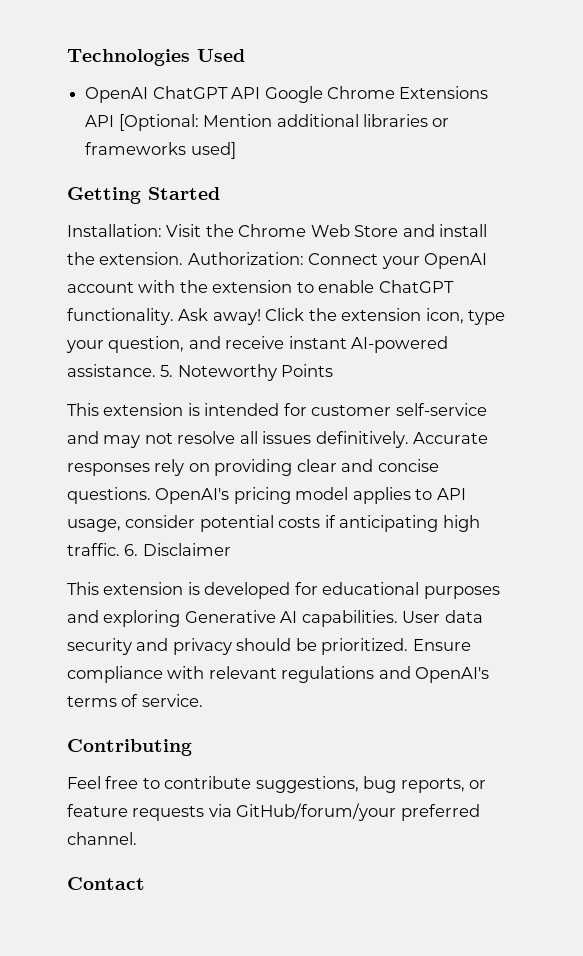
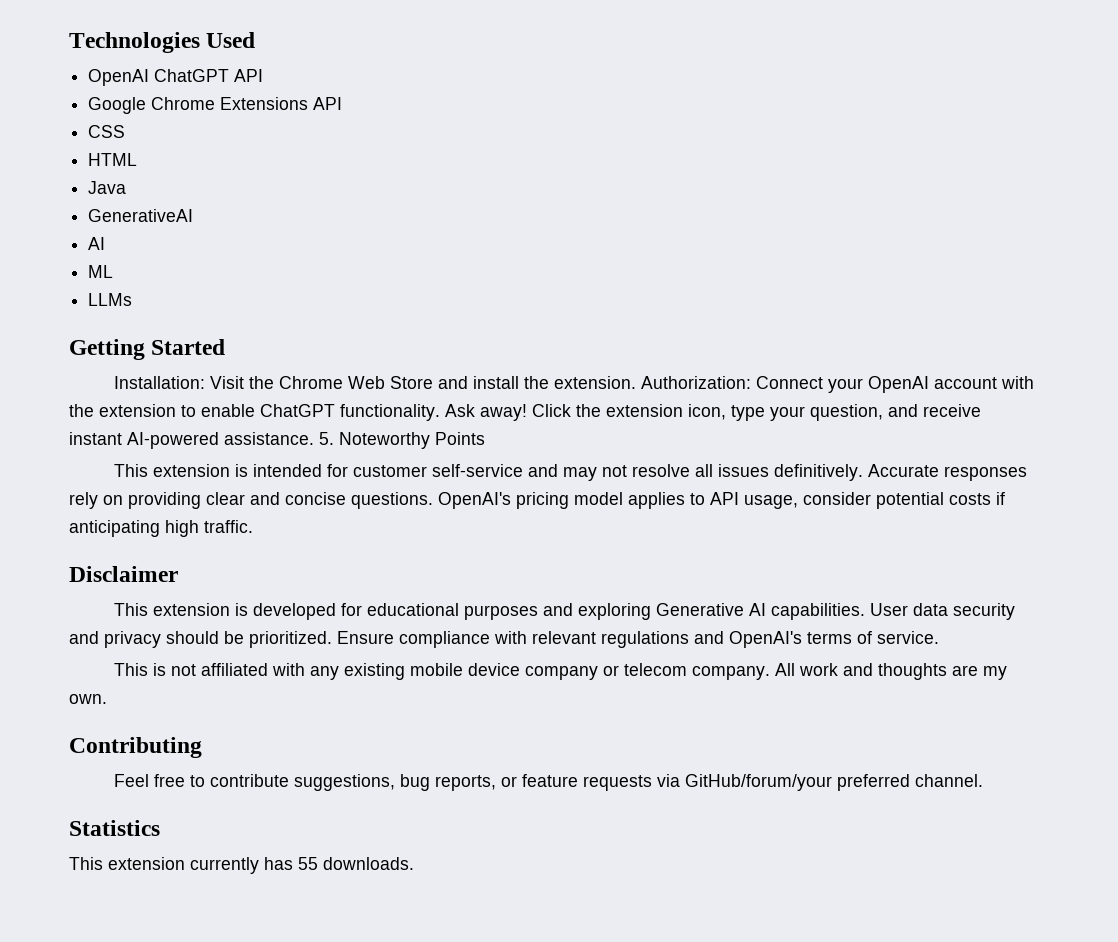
(261, 93) none -> (264, 75) //
[118,114,450,131] [85,142,236,159] [Optional: Mention additional libraries or frameworks used] -> [88,125,126,138] [88,153,138,166] [88,181,127,194] [88,209,194,222] [88,237,106,250] [88,265,114,278] [88,293,133,306] // CSS // HTML // Java // GenerativeAI // AI // ML // LLMs
[124,544,139,556] 6. -> (253, 526) //
(203, 700) none -> [113,663,1007,680] [69,694,107,704] // This is not affiliated with any existing mobile device company or telecom company. All work and thoughts are my own.
[67,877,145,890] Contact -> [69,820,160,836] [69,857,414,874] Statistics // This extension currently has 55 downloads.

